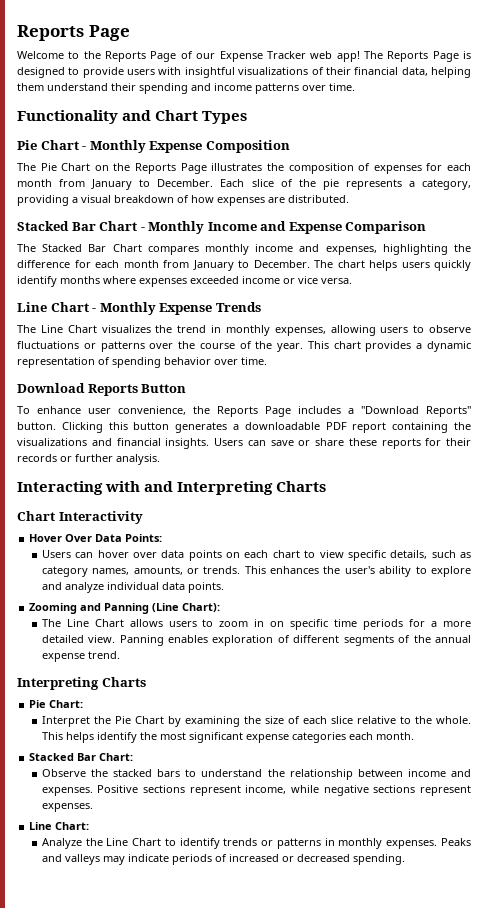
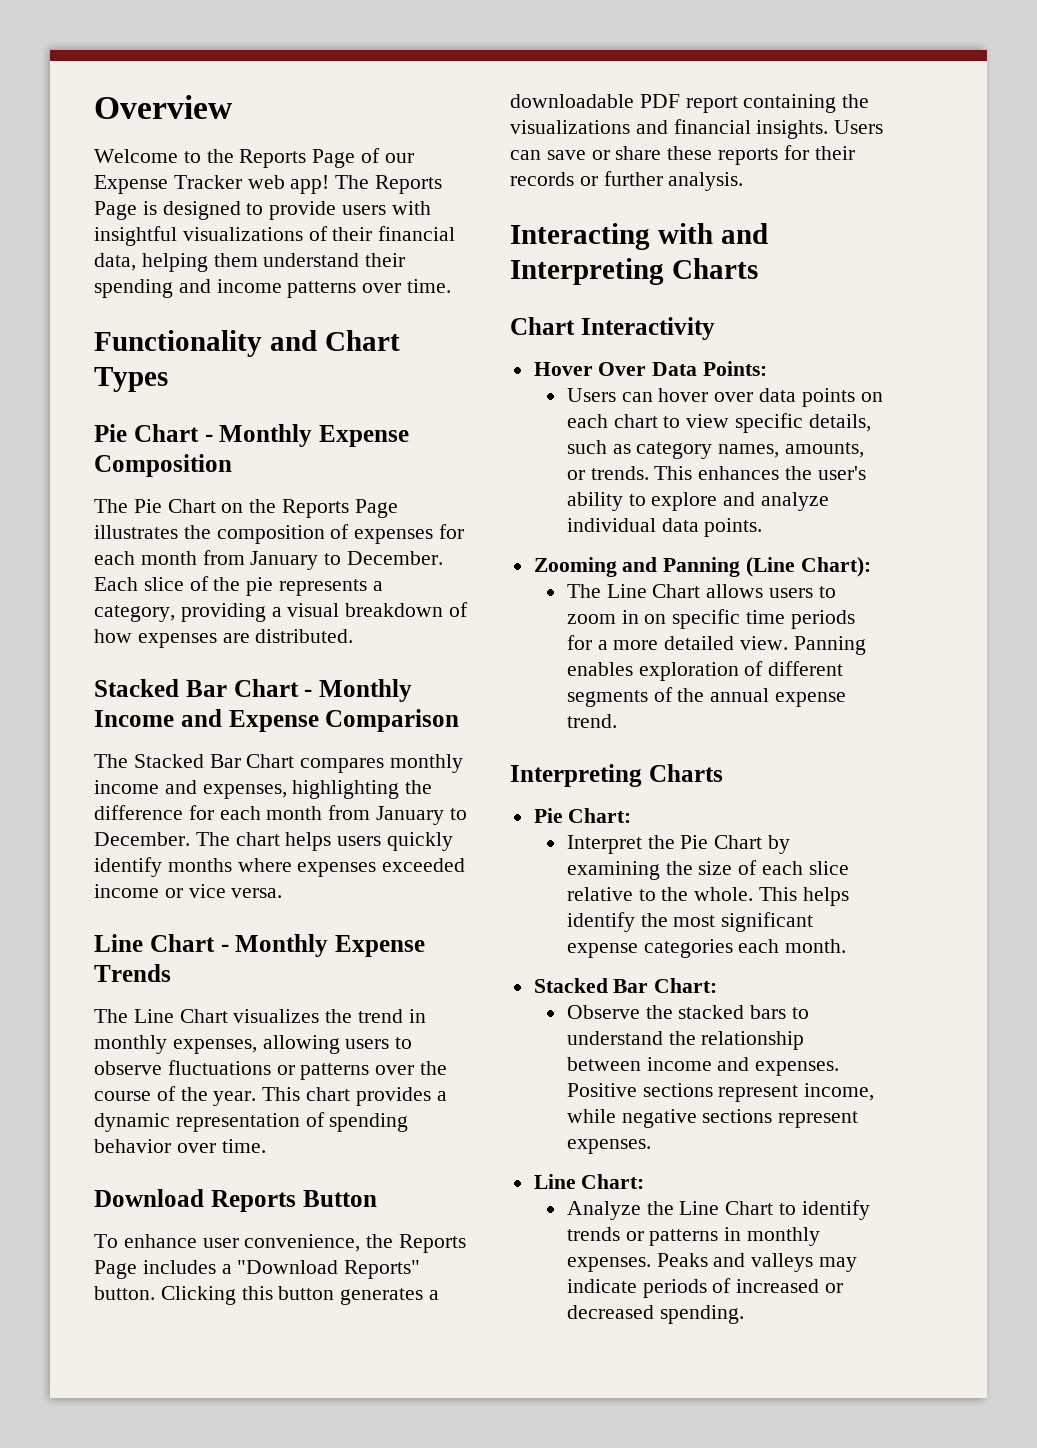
[17,25,130,41] Reports Page -> [94,95,233,119] Overview

